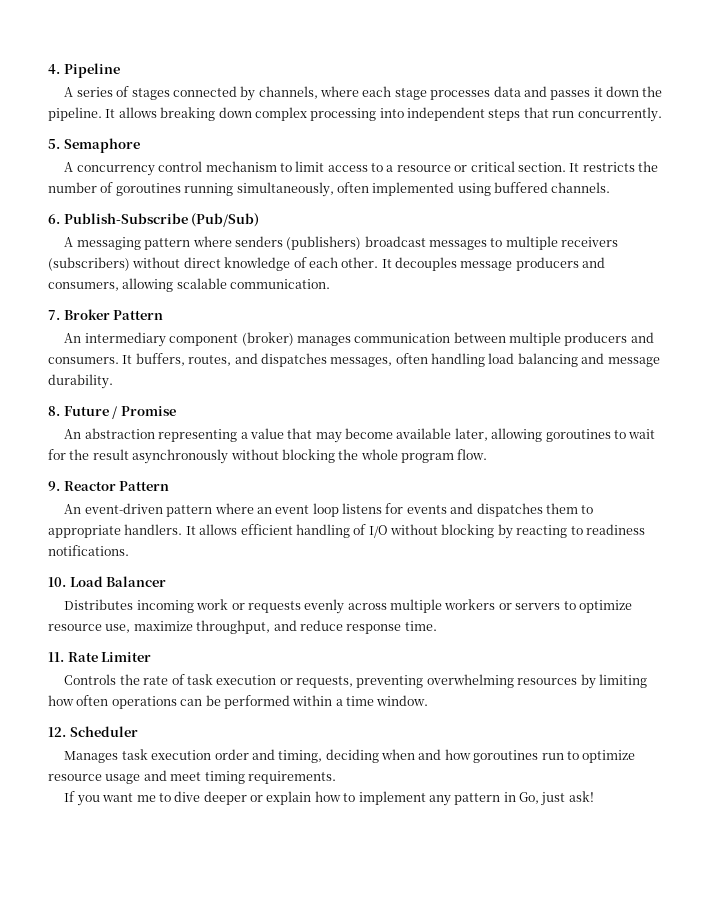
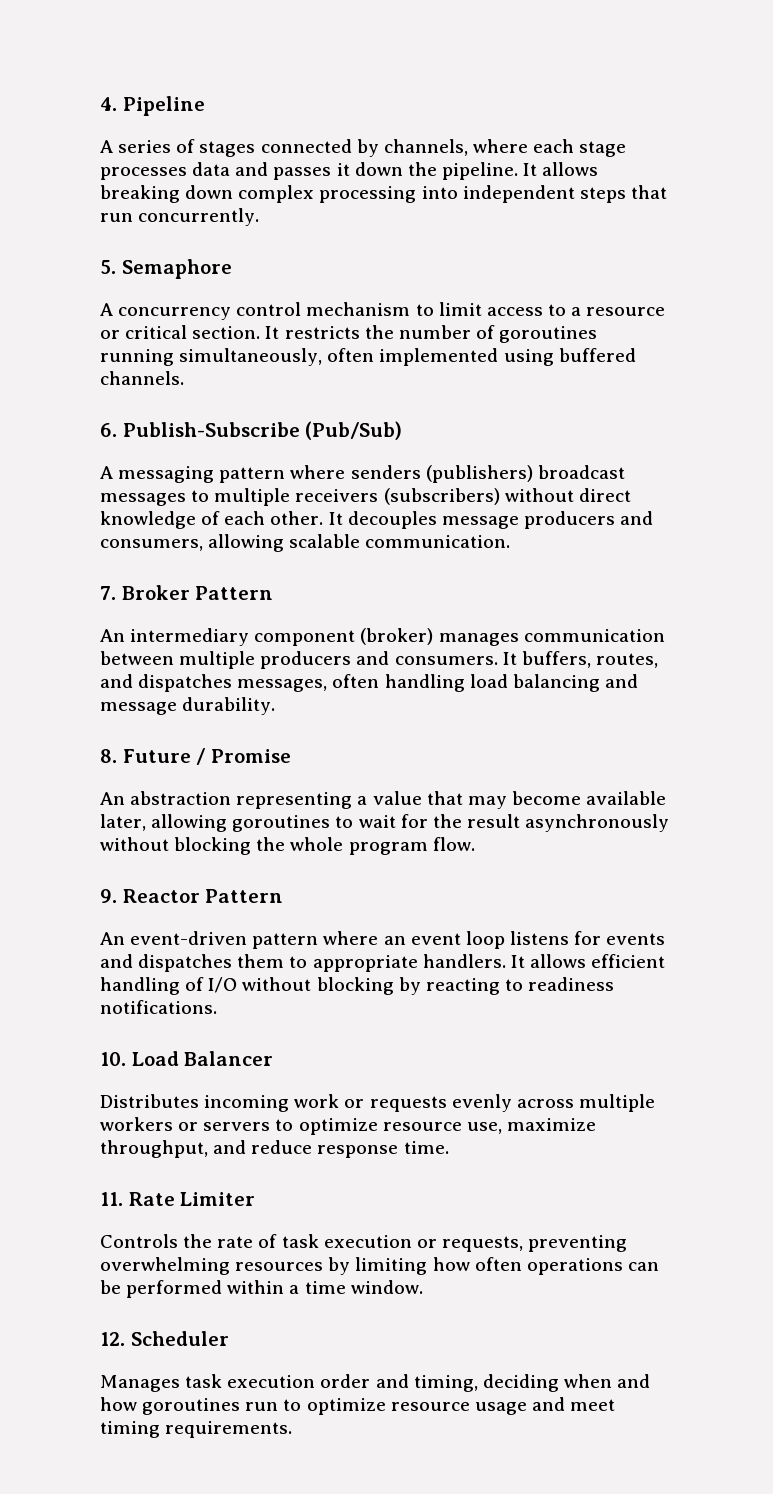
[64,791,594,806] // If you want me to dive deeper or explain how to implement any pattern in Go, just ask! -> (293, 1429) none

